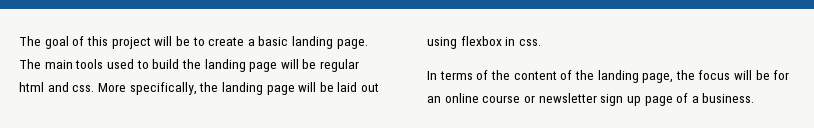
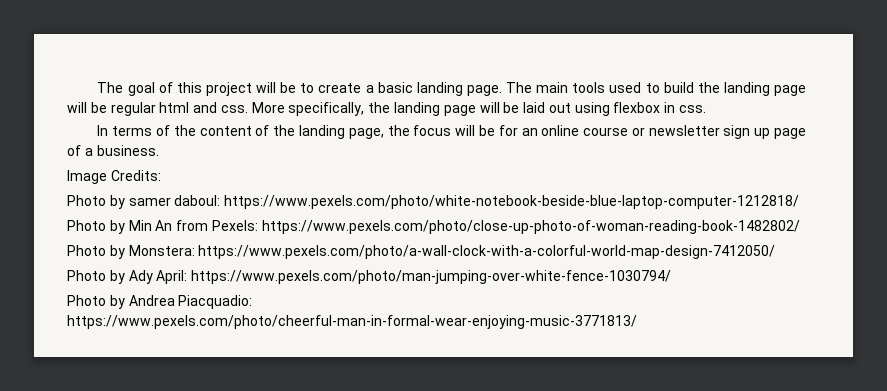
(755, 98) none -> [67,170,161,184] [67,195,800,209] [67,220,800,234] [67,245,776,259] [67,270,672,284] [67,295,253,309] [67,315,637,329] // Image Credits: // Photo by samer daboul: https://www.pexels.com/photo/white-notebook-beside-blue-laptop-computer-1212818/ // Photo by Min An from Pexels: https://www.pexels.com/photo/close-up-photo-of-woman-reading-book-1482802/ // Photo by Monstera: https://www.pexels.com/photo/a-wall-clock-with-a-colorful-world-map-design-7412050/ // Photo by Ady April: https://www.pexels.com/photo/man-jumping-over-white-fence-1030794/ // Photo by Andrea Piacquadio: https://www.pexels.com/photo/cheerful-man-in-formal-wear-enjoying-music-3771813/

